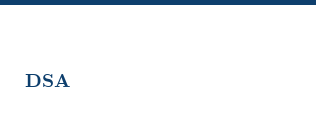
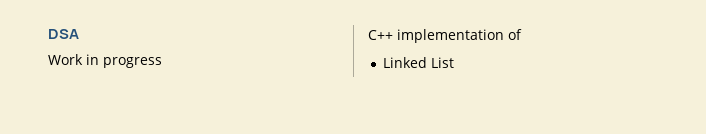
(71, 80) none -> [48,54,162,68] [368,29,522,43] [382,57,454,68] // Work in progress // C++ implementation of // Linked List

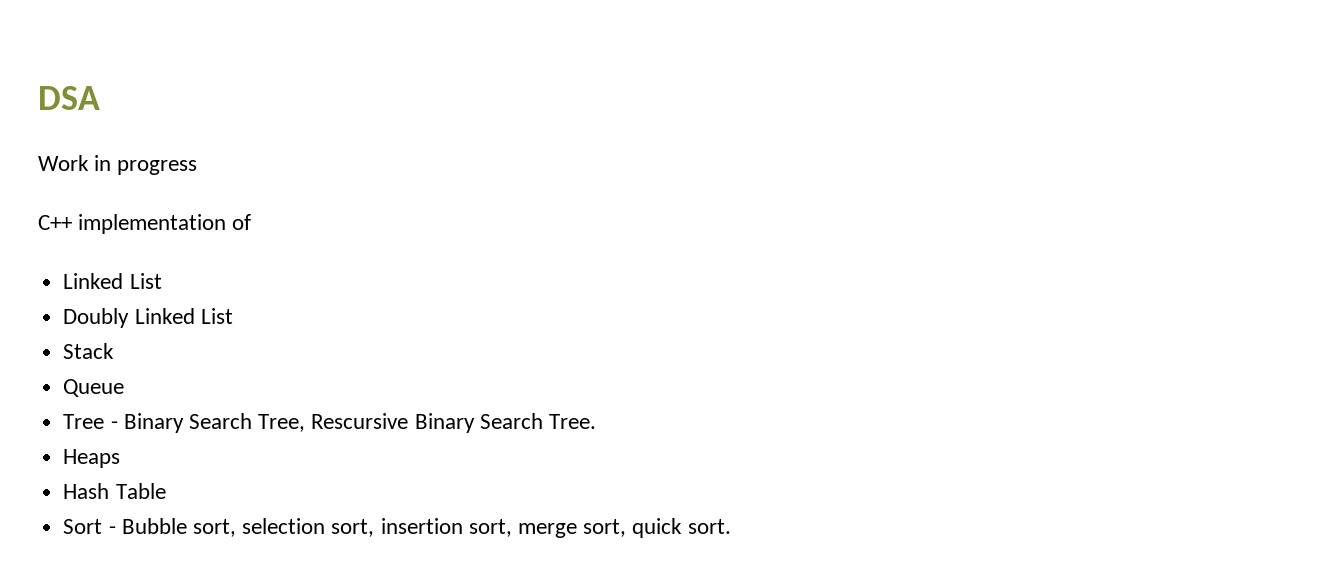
(454, 62) none -> [63,308,233,328] [63,343,115,359] [63,379,125,397] [63,413,596,433] [63,449,121,468] [63,483,166,499] [63,518,731,538] // Doubly Linked List // Stack // Queue // Tree - Binary Search Tree, Rescursive Binary Search Tree. // Heaps // Hash Table // Sort - Bubble sort, selection sort, insertion sort, merge sort, quick sort.

